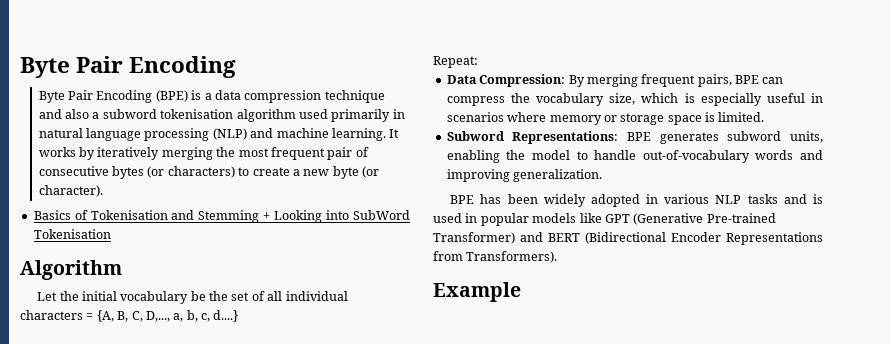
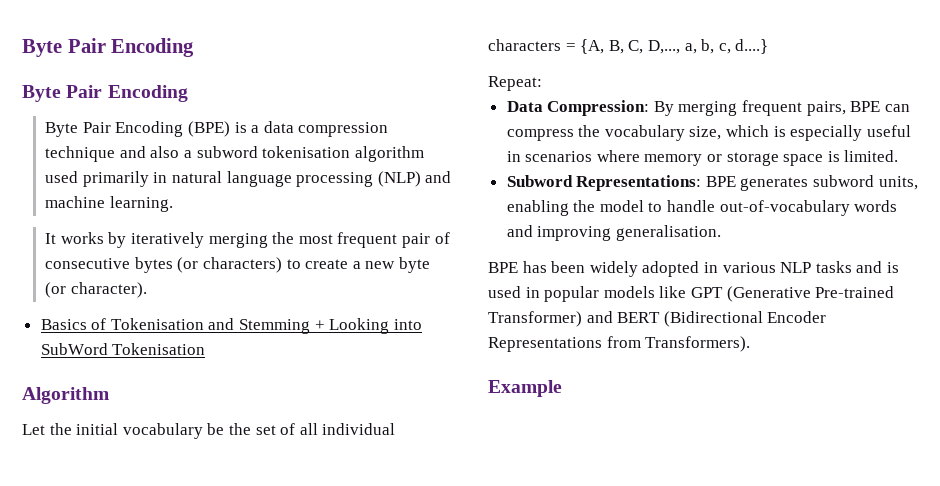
[20,56,237,78] [38,90,153,103] Byte Pair Encoding // Byte Pair Encoding -> [22,38,195,57] [22,85,188,102] [45,121,184,137] Byte Pair Encoding // Byte Pair Encoding // Byte Pair Encoding
(386, 134) none -> (173, 204) //
[513,169,603,182] generalization. -> [615,225,721,241] generalisation.

